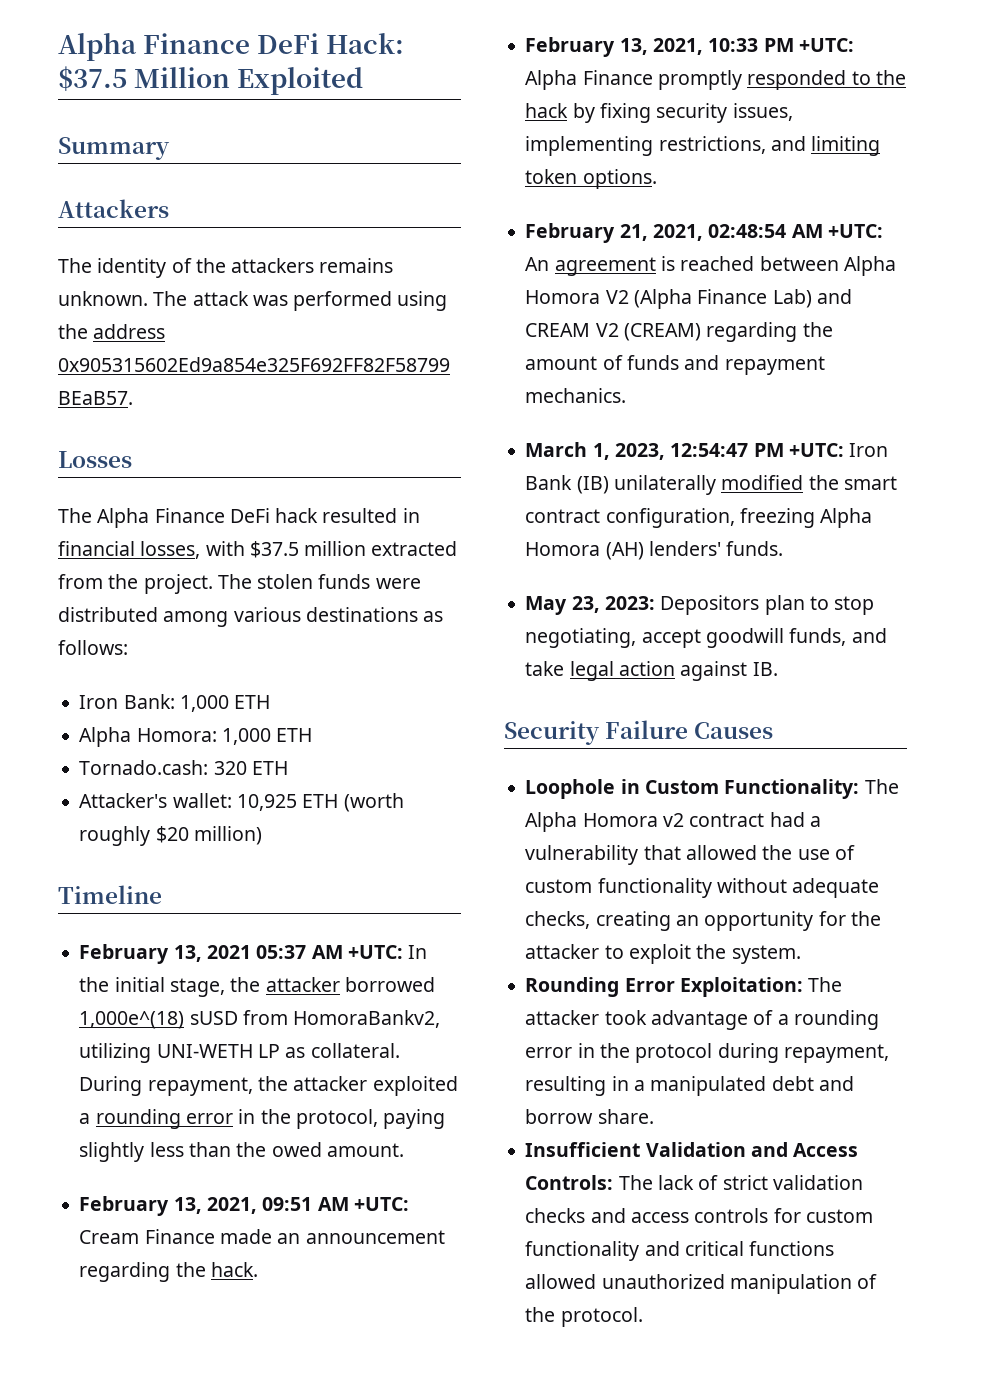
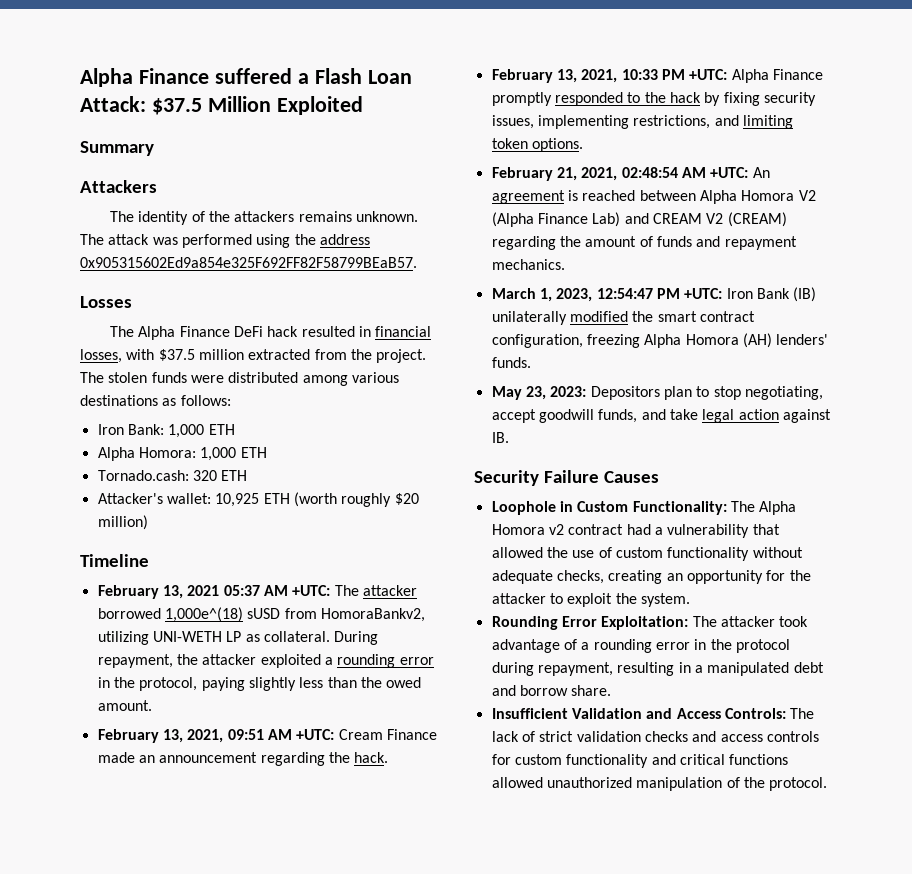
[58,33,405,61] Alpha Finance DeFi Hack: -> [80,68,412,87] [80,96,146,112] Alpha Finance suffered a Flash Loan Attack:
[408,945,428,959] [79,977,261,997] In the initial stage, the -> [334,585,359,596] The

